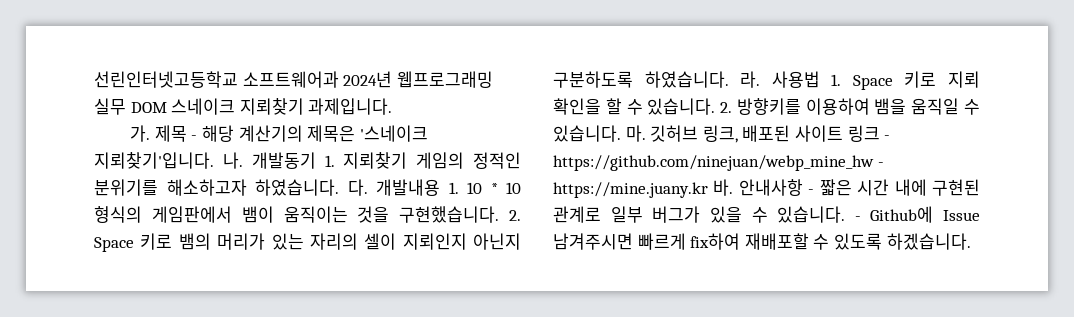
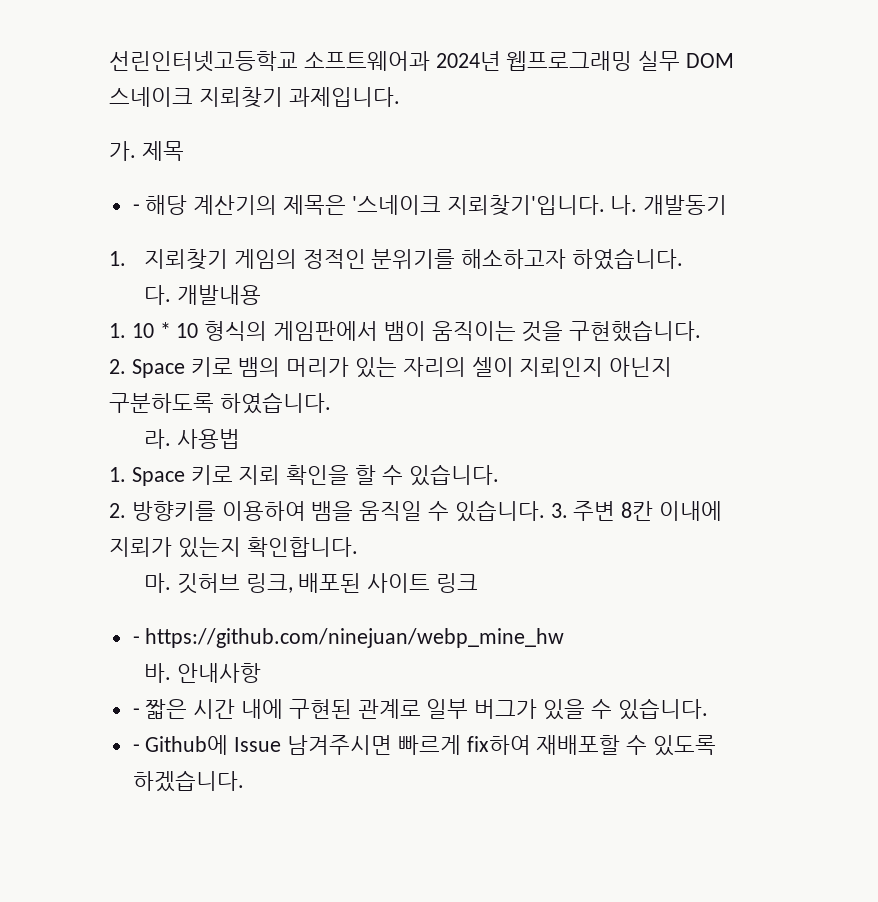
(187, 133) none -> (184, 151) //
(316, 160) none -> (728, 205) //
(339, 187) none -> (684, 259) //
(440, 187) none -> (261, 295) //
(500, 214) none -> (702, 331) //
(729, 79) none -> (331, 403) //
(820, 79) none -> (240, 439) //
(716, 106) none -> (499, 475) //
(621, 133) none -> [550,501,723,521] [109,537,358,558] 3. 주변 8칸 이내에 지뢰가 있는지 확인합니다. //
(880, 133) none -> (479, 583) //
[877,162,884,167] [553,182,708,198] - https://mine.juany.kr -> (565, 638) //
(803, 187) none -> (261, 673) //
(846, 214) none -> (708, 709) //

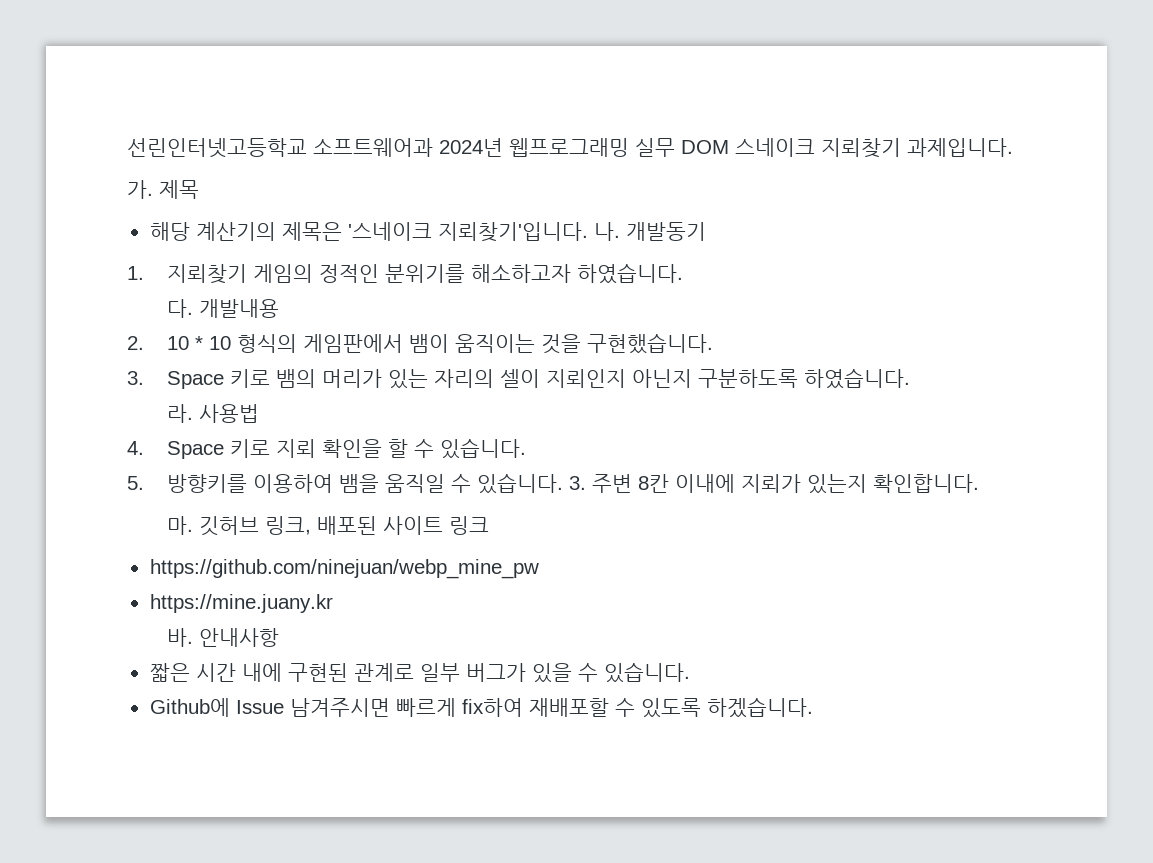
[132,204,140,212] - -> (199, 189) none
[109,323,126,338] 1. -> [127,336,144,350] 2.
[109,359,126,374] 2. -> [127,371,144,385] 3.
[109,467,126,482] 1. -> [127,441,144,455] 4.
[109,503,126,518] 2. -> [127,476,144,490] 5.
[132,628,565,648] - https://github.com/ninejuan/webp_mine_hw -> [149,559,539,579] [149,594,333,613] https://github.com/ninejuan/webp_mine_pw // https://mine.juany.kr
[132,708,140,716] - -> (280, 637) none
[132,744,140,752] - -> (690, 672) none

